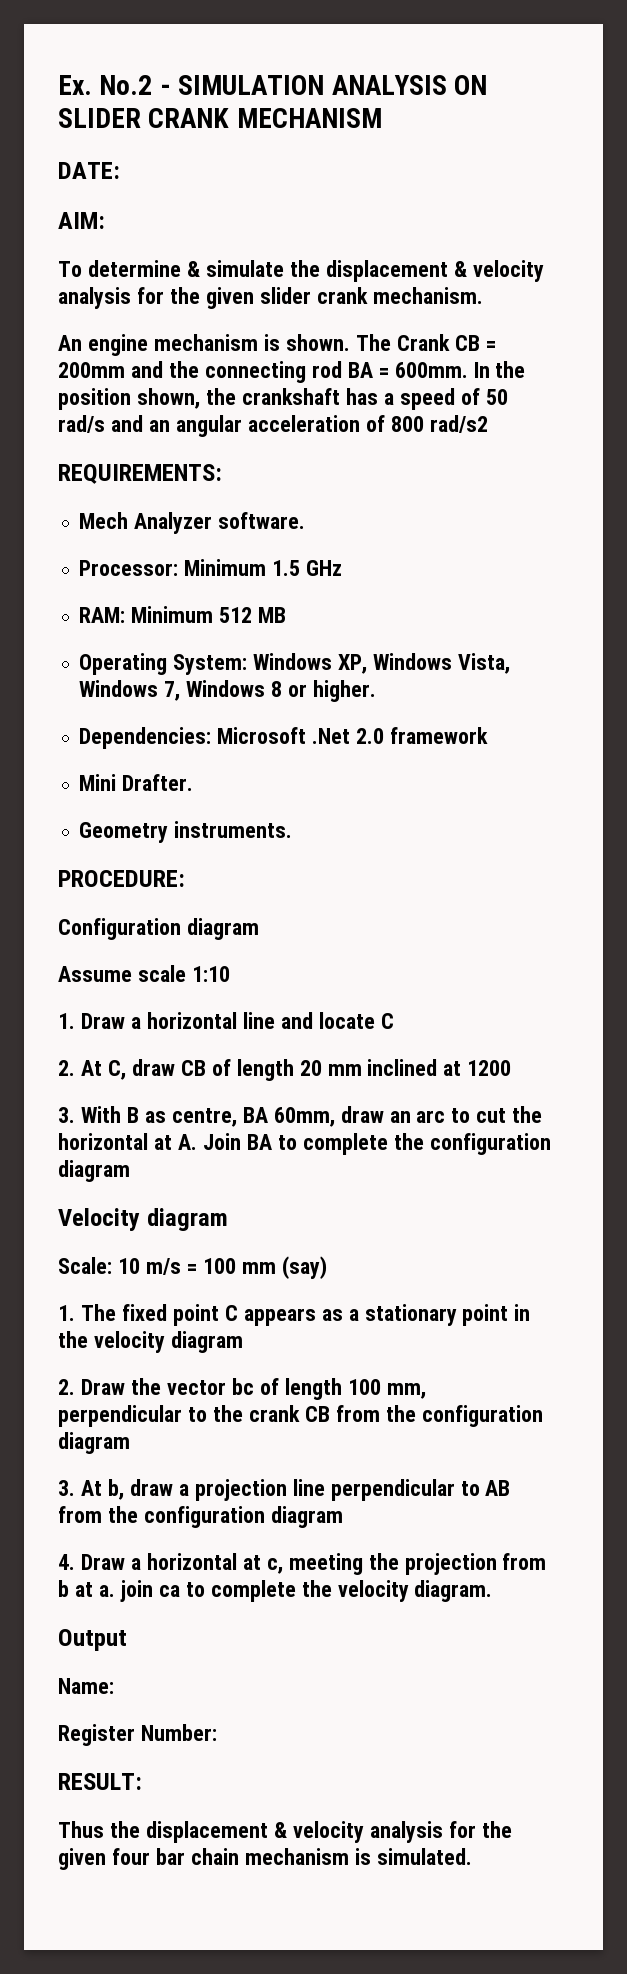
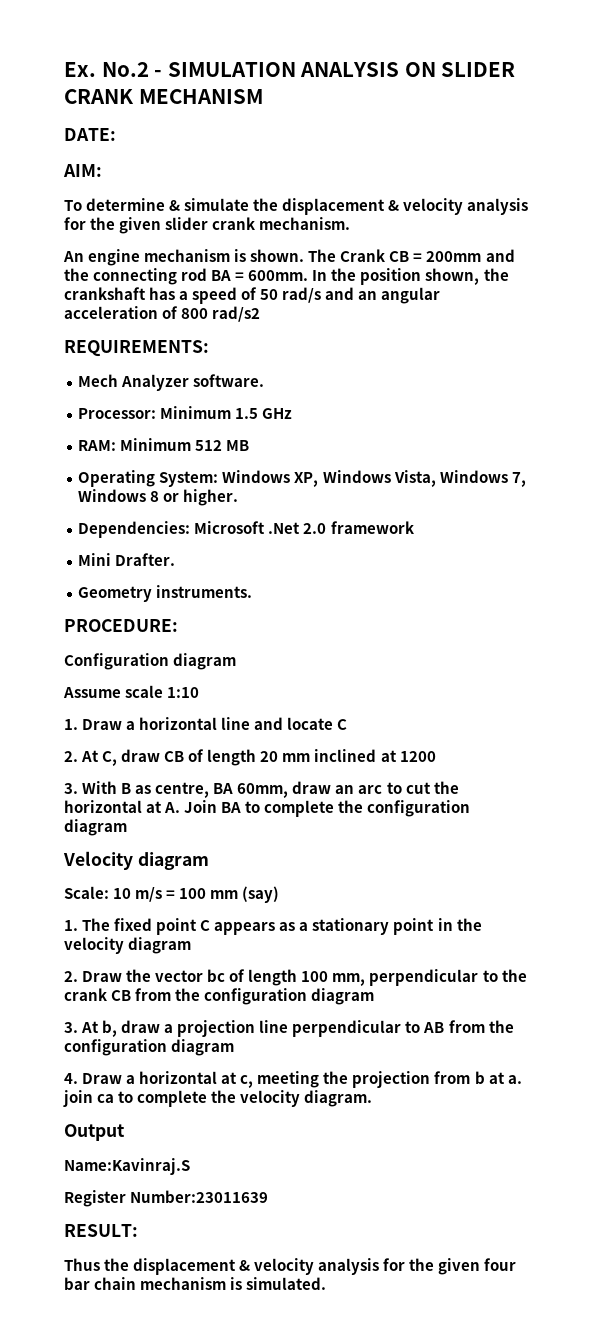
[58,1678,114,1694] Name: -> [64,1158,190,1175] Name:Kavinraj.S
[140,1724,217,1741] Number: -> [130,1190,269,1203] Number:23011639

